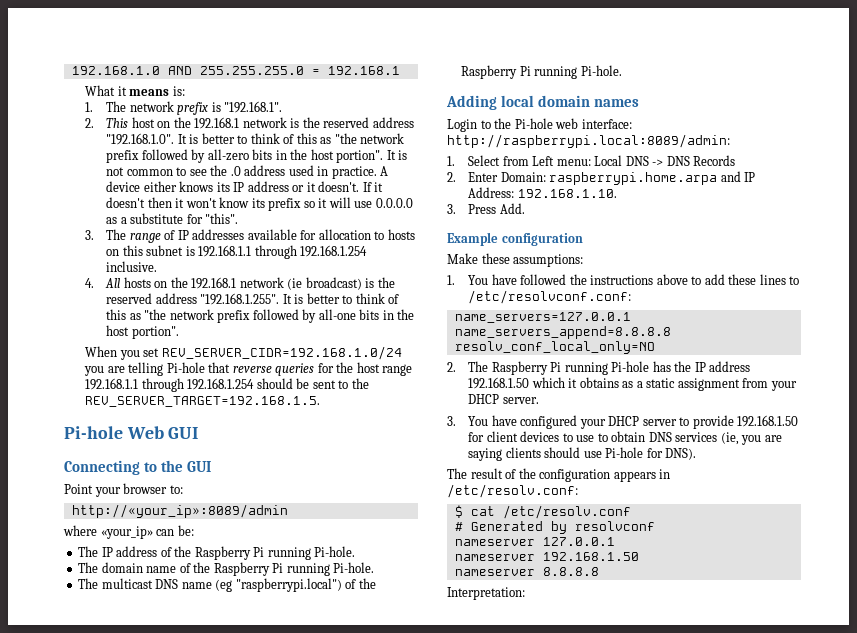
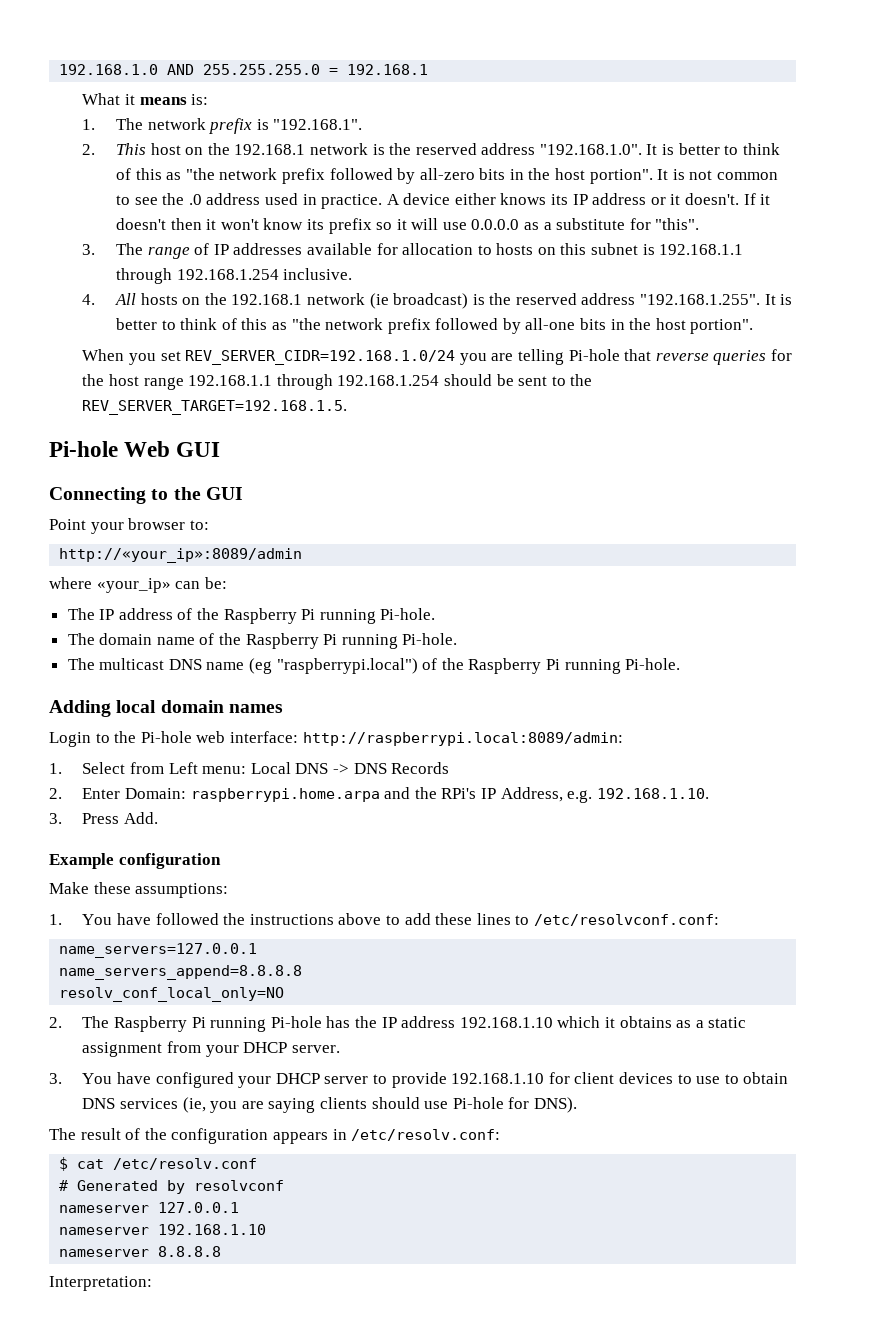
[744,172,756,182] [468,187,515,198] IP Address: -> [414,787,593,803] the RPi's IP Address, e.g.
[468,377,530,389] 192.168.1.50 -> [459,1017,553,1028] 192.168.1.10
[737,415,799,427] 192.168.1.50 -> [451,1073,545,1084] 192.168.1.10
[542,552,639,561] 192.168.1.50 -> [158,1224,267,1235] 192.168.1.10

